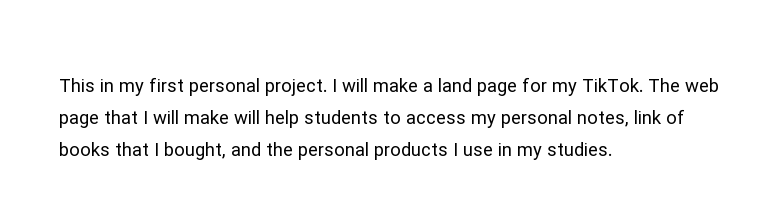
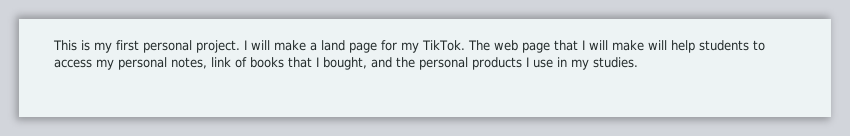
[100,79,114,92] in -> [81,40,90,51] is

